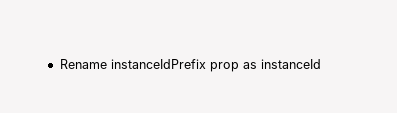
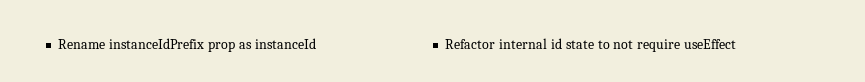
(321, 64) none -> [445,38,736,52] // Refactor internal id state to not require useEffect

